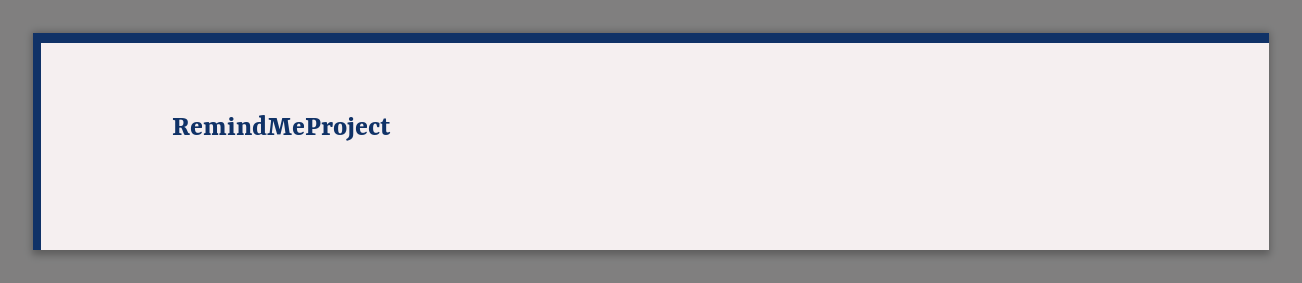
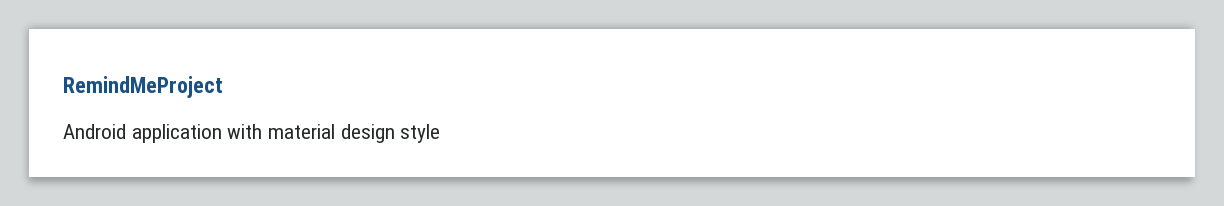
(391, 128) none -> [63,124,441,143] // Android application with material design style

